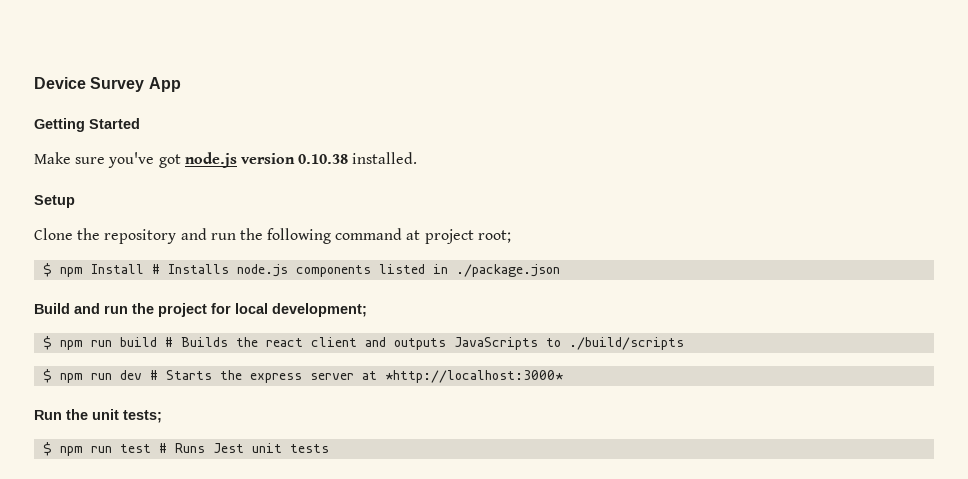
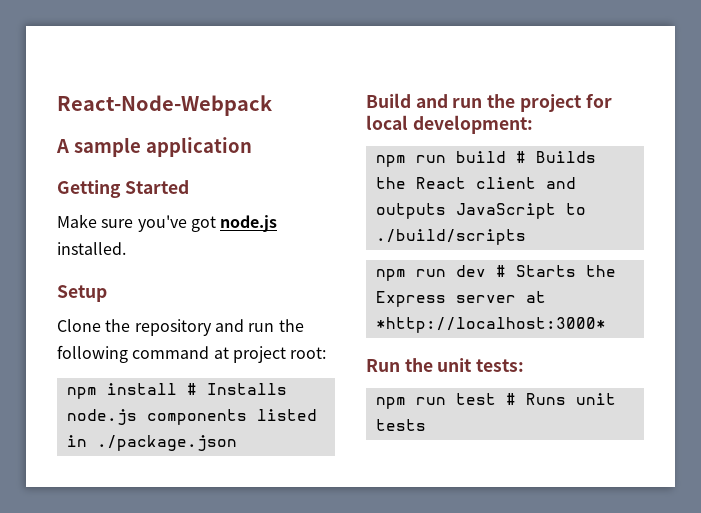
[34,77,181,92] Device Survey App -> [57,95,272,116] [56,137,252,157] React-Node-Webpack // A sample application
[240,153,349,164] version 0.10.38 -> (278, 223) none
[477,230,511,243] [43,263,145,277] root; // $ npm Install -> [290,347,327,359] [66,383,177,399] root: // npm install
[272,303,367,317] [43,336,53,350] development; // $ -> [412,115,533,134] development: //
[266,338,304,347] react -> [415,177,466,189] React
[454,337,539,350] JavaScripts -> [455,203,556,219] JavaScript
[43,369,53,383] $ -> (526, 237) none
[250,373,303,383] express -> [375,291,446,307] Express
[123,410,162,423] [43,442,53,456] tests; // $ -> [476,359,525,372] tests: //
[213,443,245,453] Jest -> (566, 399) none

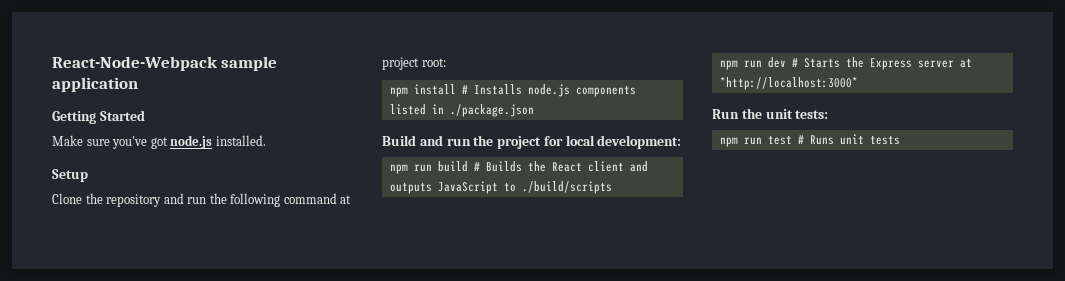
[56,139,69,153] // A -> (218, 63) none

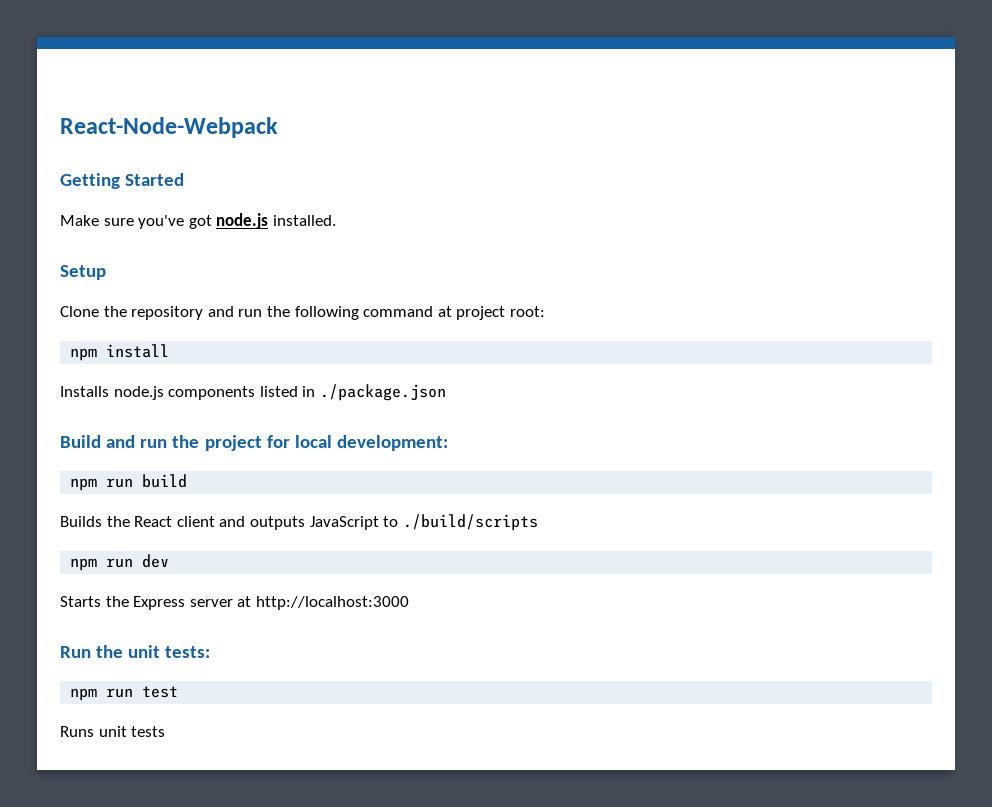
[221,56,278,71] [52,77,138,92] sample application -> (278, 127) none
[461,85,468,94] # -> (170, 351) //
[473,162,480,171] # -> (188, 481) //
[791,58,798,67] # -> (170, 561) //
[719,77,858,90] *http://localhost:3000* -> [255,596,409,610] http://localhost:3000
[797,135,804,144] # -> (179, 692) //

